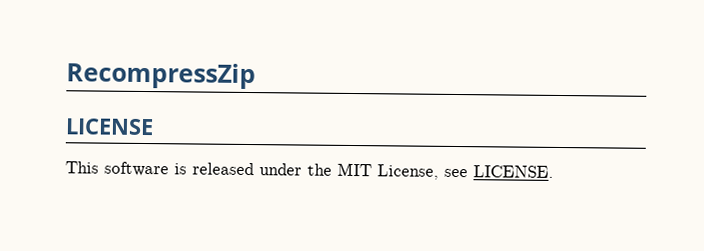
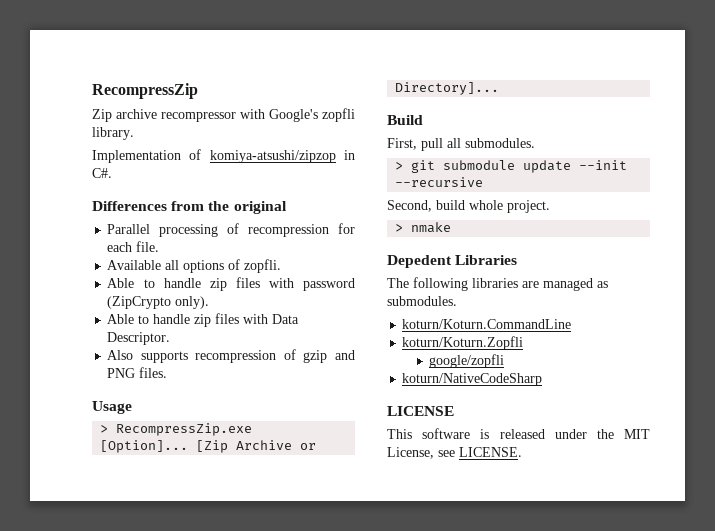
(256, 76) none -> [92,108,355,122] [92,127,134,140] [92,149,355,163] [92,168,112,178] [92,201,287,214] [107,223,355,237] [107,241,160,252] [107,259,282,273] [107,277,355,291] [107,296,210,309] [107,313,300,327] [107,332,171,345] [107,349,355,363] [107,367,168,378] [92,401,132,414] [100,423,253,436] [100,440,317,453] [395,82,500,95] [387,115,423,125] [387,138,535,151] [395,160,628,173] [395,177,484,187] [387,200,550,213] [395,222,452,233] [387,255,518,268] [387,277,608,291] [387,296,457,306] [402,319,572,329] [402,336,524,350] [429,354,505,368] [402,373,543,386] // Zip archive recompressor with Google's zopfli library. // Implementation of komiya-atsushi/zipzop in C#. // Differences from the original // Parallel processing of recompression for each file. // Available all options of zopfli. // Able to handle zip files with password (ZipCrypto only). // Able to handle zip files with Data Descriptor. // Also supports recompression of gzip and PNG files. // Usage // > RecompressZip.exe [Option]... [Zip Archive or Directory]... // Build // First, pull all submodules. // > git submodule update --init --recursive // Second, build whole project. // > nmake // Depedent Libraries // The following libraries are managed as submodules. // koturn/Koturn.CommandLine // koturn/Koturn.Zopfli // google/zopfli // koturn/NativeCodeSharp

